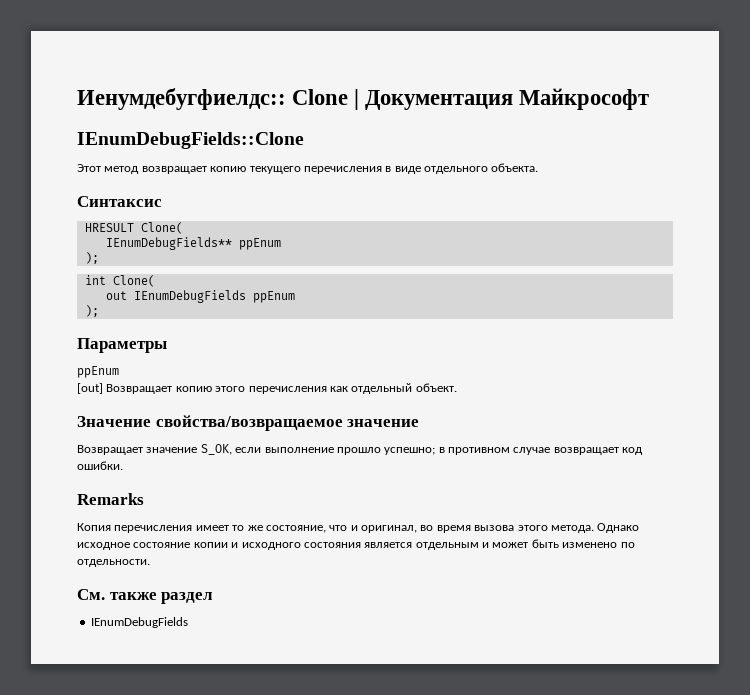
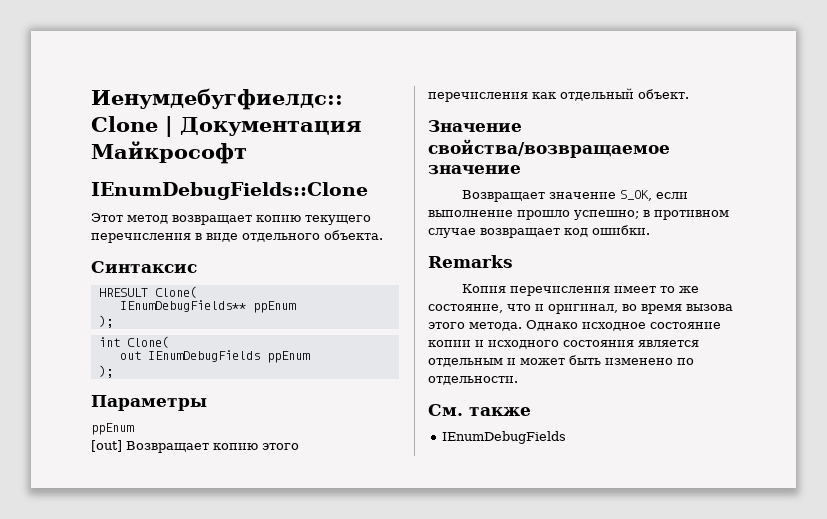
[161,592,214,604] раздел -> (531, 411) none

